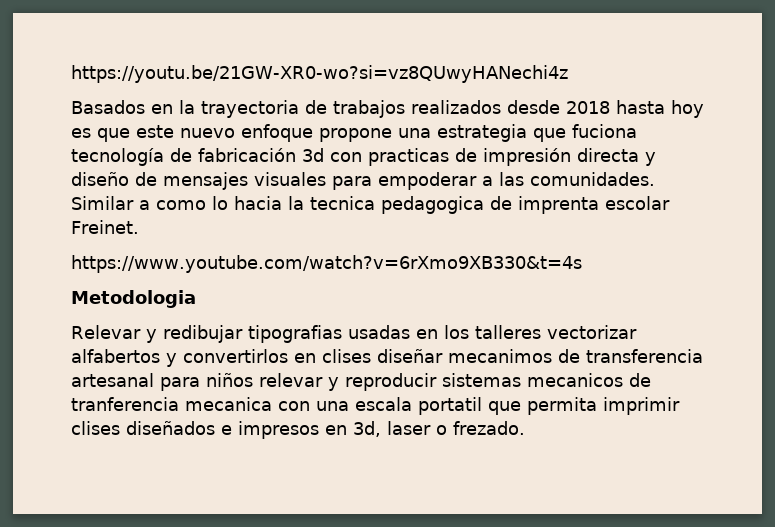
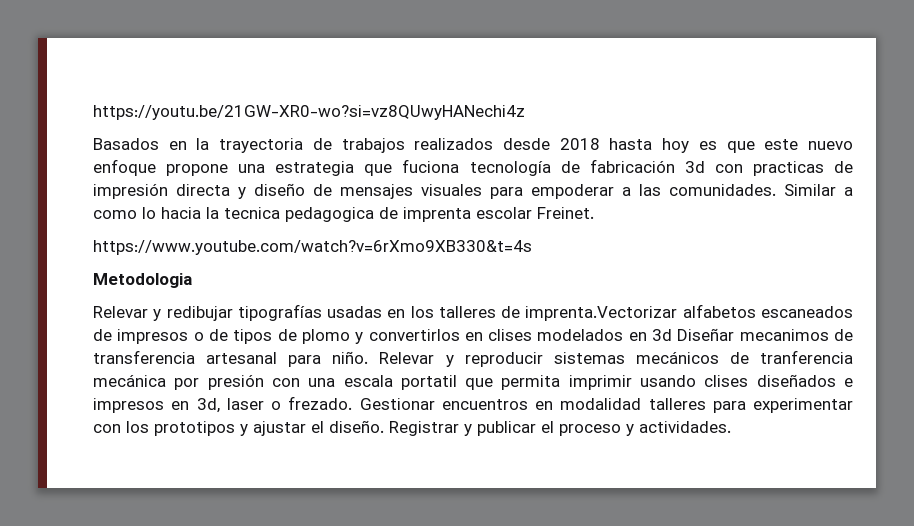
[247,325,342,343] tipografias -> [237,304,322,321] tipografías
[546,325,637,339] [71,349,443,367] vectorizar alfabertos y convertirlos en clises diseñar -> [501,304,853,321] [93,328,735,344] de imprenta.Vectorizar alfabetos escaneados de impresos o de tipos de plomo y convertirlos en clises modelados en 3d Diseñar
[206,373,323,387] niños relevar -> [332,351,435,364] niño. Relevar
[527,373,623,387] mecanicos -> [635,351,719,364] mecánicos
[185,397,272,411] mecanica -> [93,374,264,390] mecánica por presión
(680, 406) none -> [640,375,697,387] usando
(525, 428) none -> [359,398,853,413] [93,420,731,436] Gestionar encuentros en modalidad talleres para experimentar con los prototipos y ajustar el diseño. Registrar y publicar el proceso y actividades.

